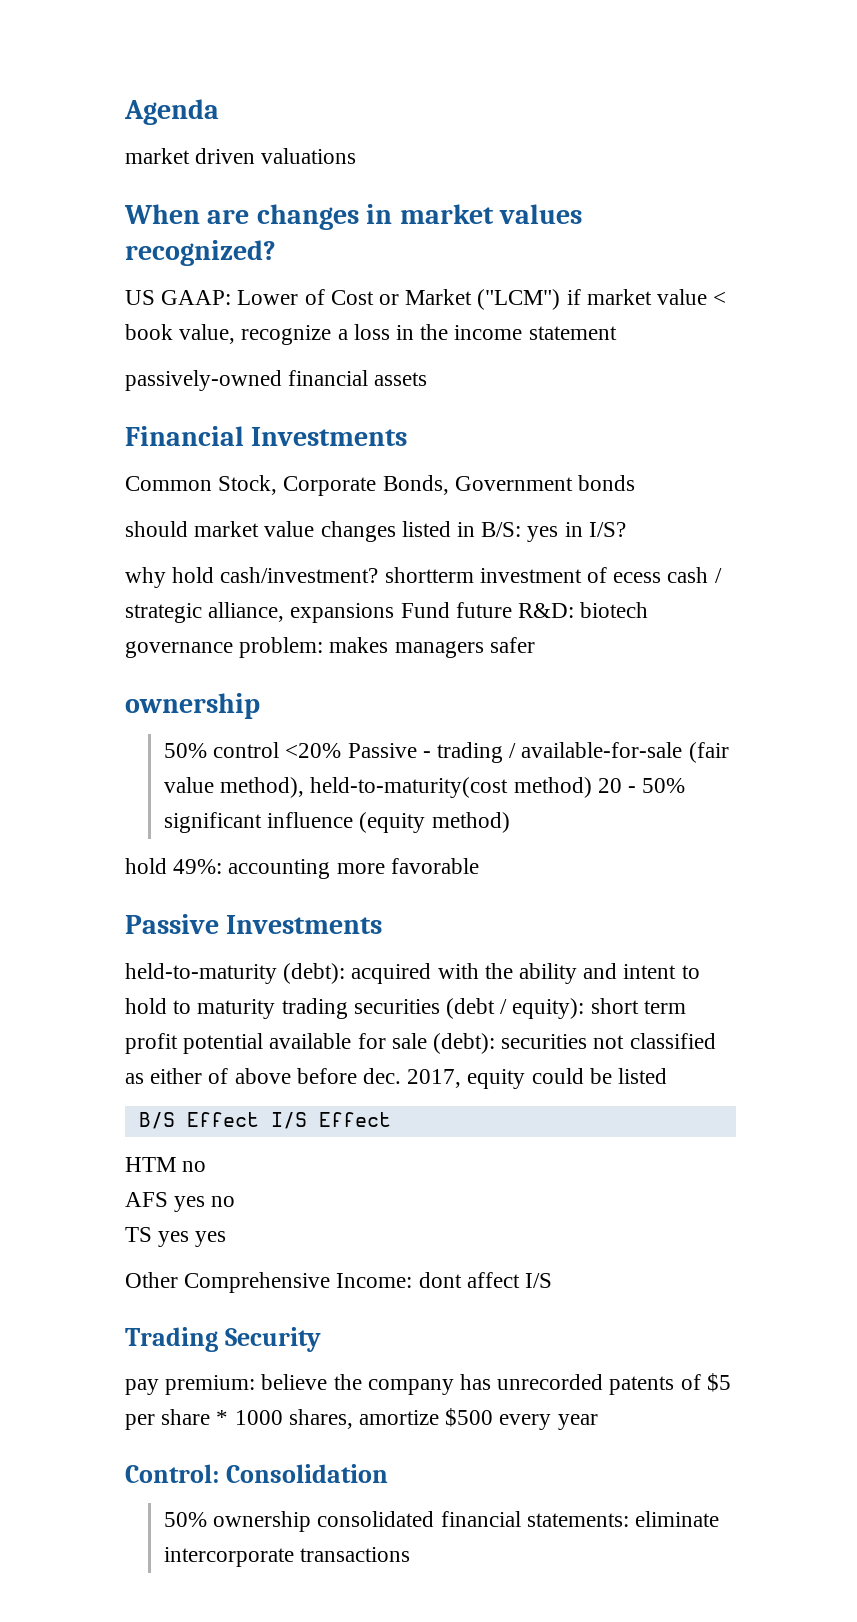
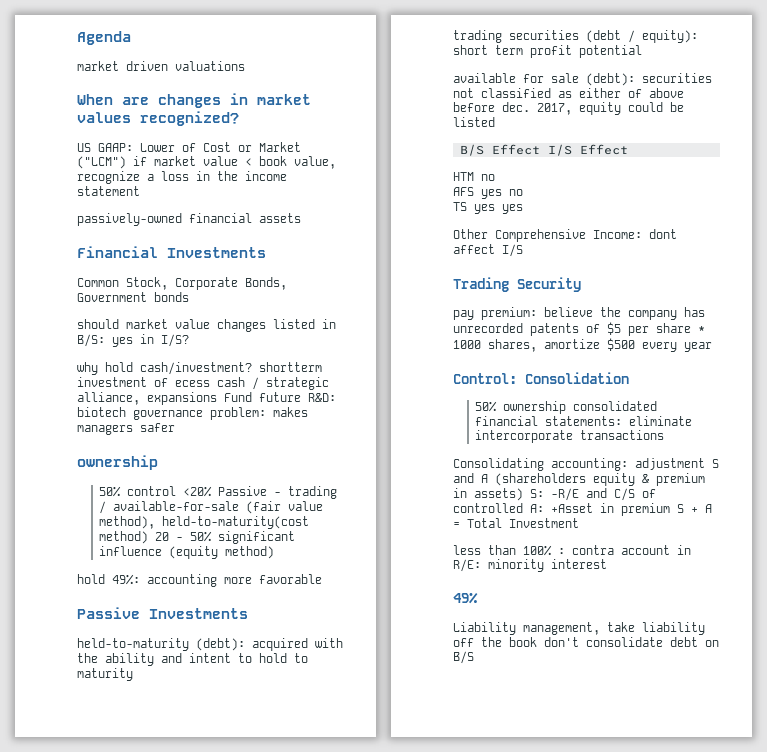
(276, 1009) none -> (133, 674) //
(264, 1043) none -> (642, 51) //
(411, 1554) none -> [453,458,719,471] [453,473,705,486] [453,488,656,501] [453,503,712,516] [453,518,579,528] [453,545,691,556] [453,559,607,572] [453,593,478,604] [453,622,705,635] [453,637,719,647] [453,651,474,664] // Consolidating accounting: adjustment S and A (shareholders equity & premium in assets) S: -R/E and C/S of controlled A: +Asset in premium S + A = Total Investment // less than 100% : contra account in R/E: minority interest // 49% // Liability management, take liability off the book don't consolidate debt on B/S

